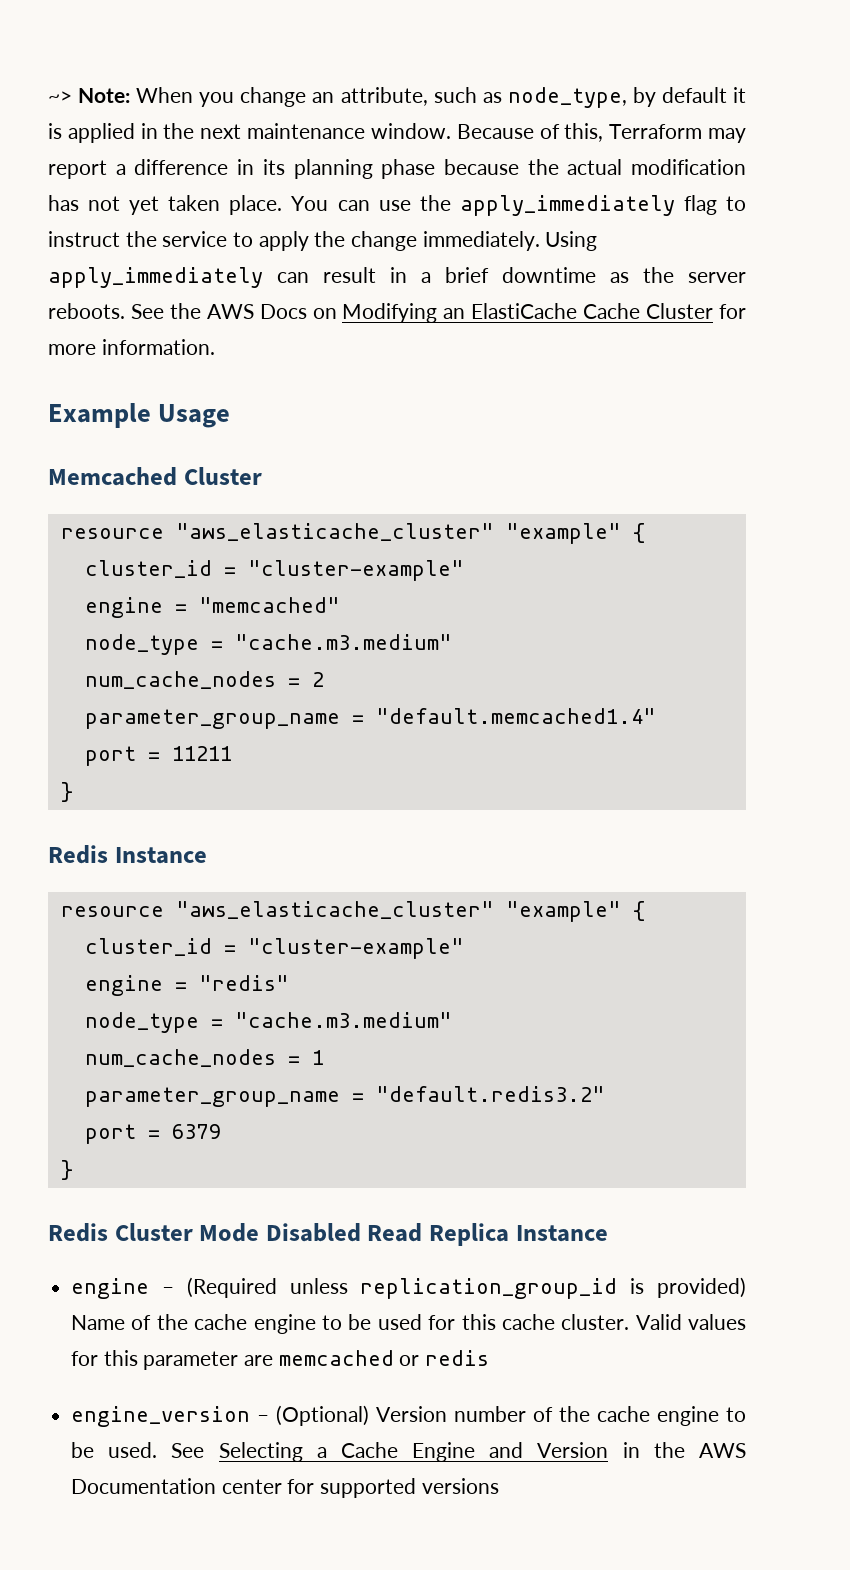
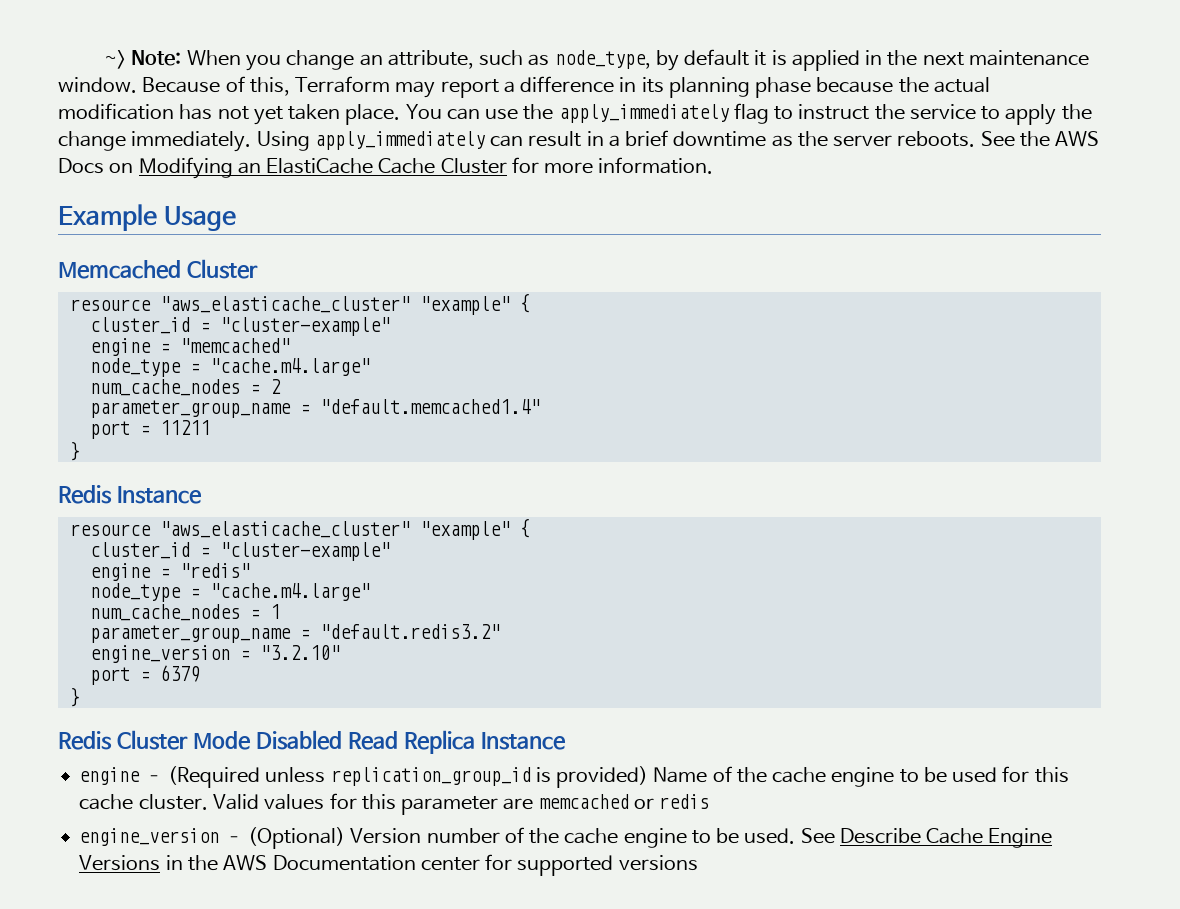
[234,634,452,650] "cache.m3.medium" -> [209,358,370,376] "cache.m4.large"
[234,1012,452,1028] "cache.m3.medium" -> [209,583,370,601] "cache.m4.large"
(605, 1094) none -> [89,645,340,663] // engine_version = "3.2.10"
[218,1442,609,1462] Selecting a Cache Engine and Version -> [839,828,1053,848] [79,855,161,871] Describe Cache Engine Versions

